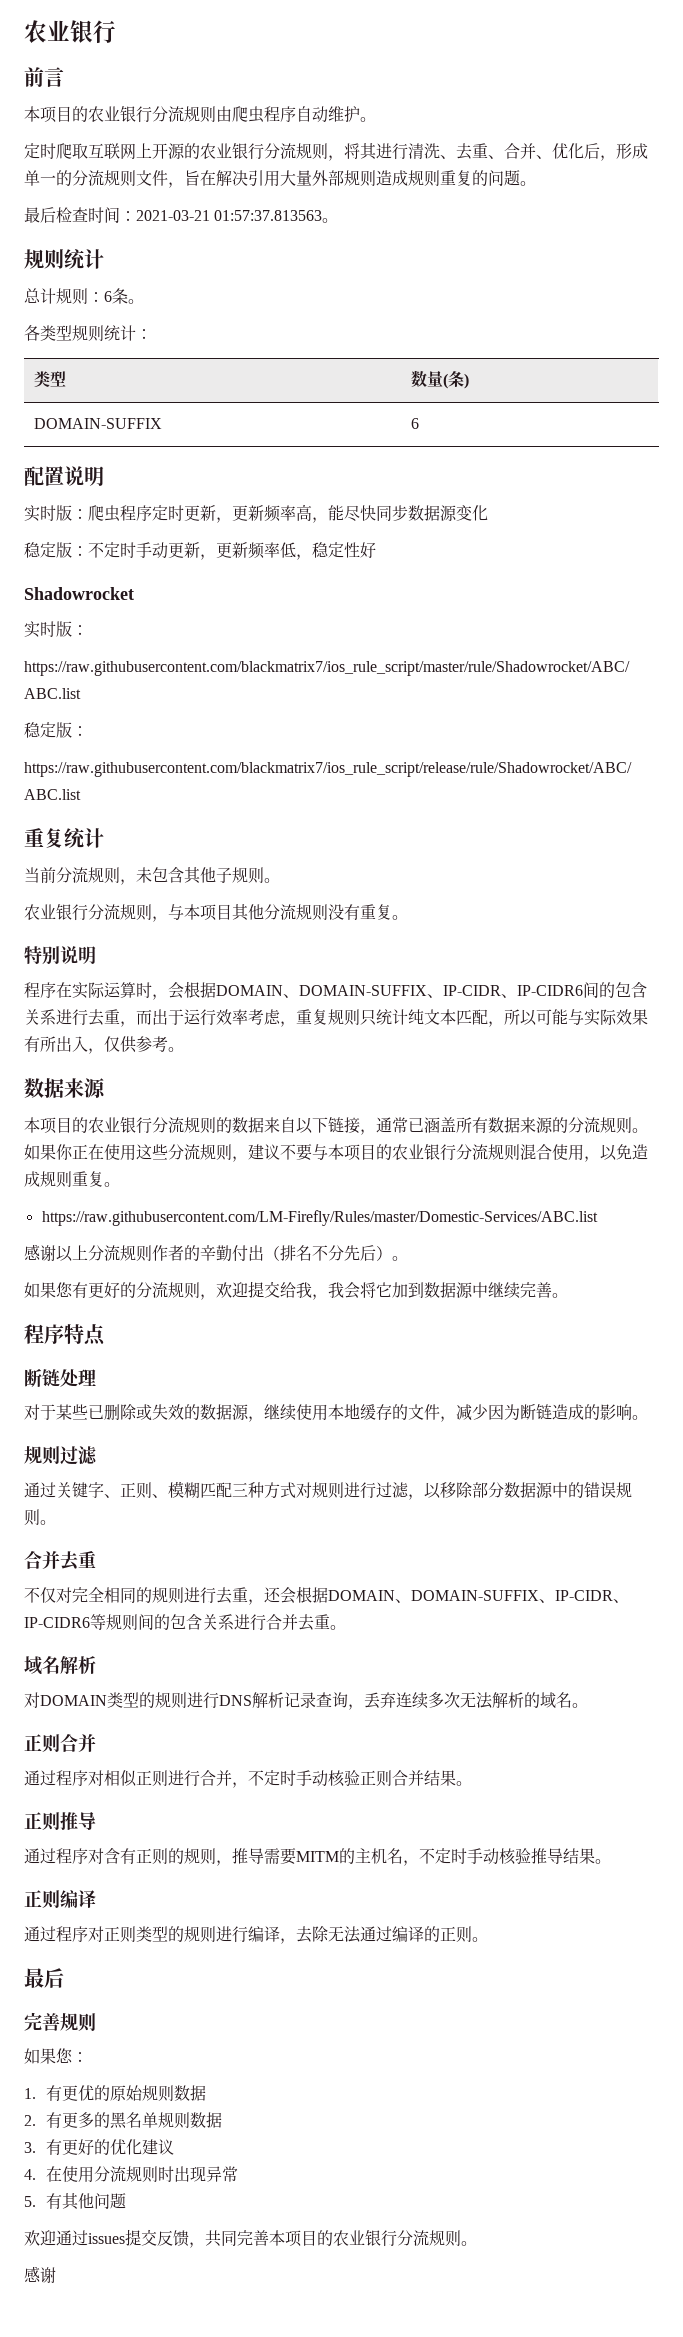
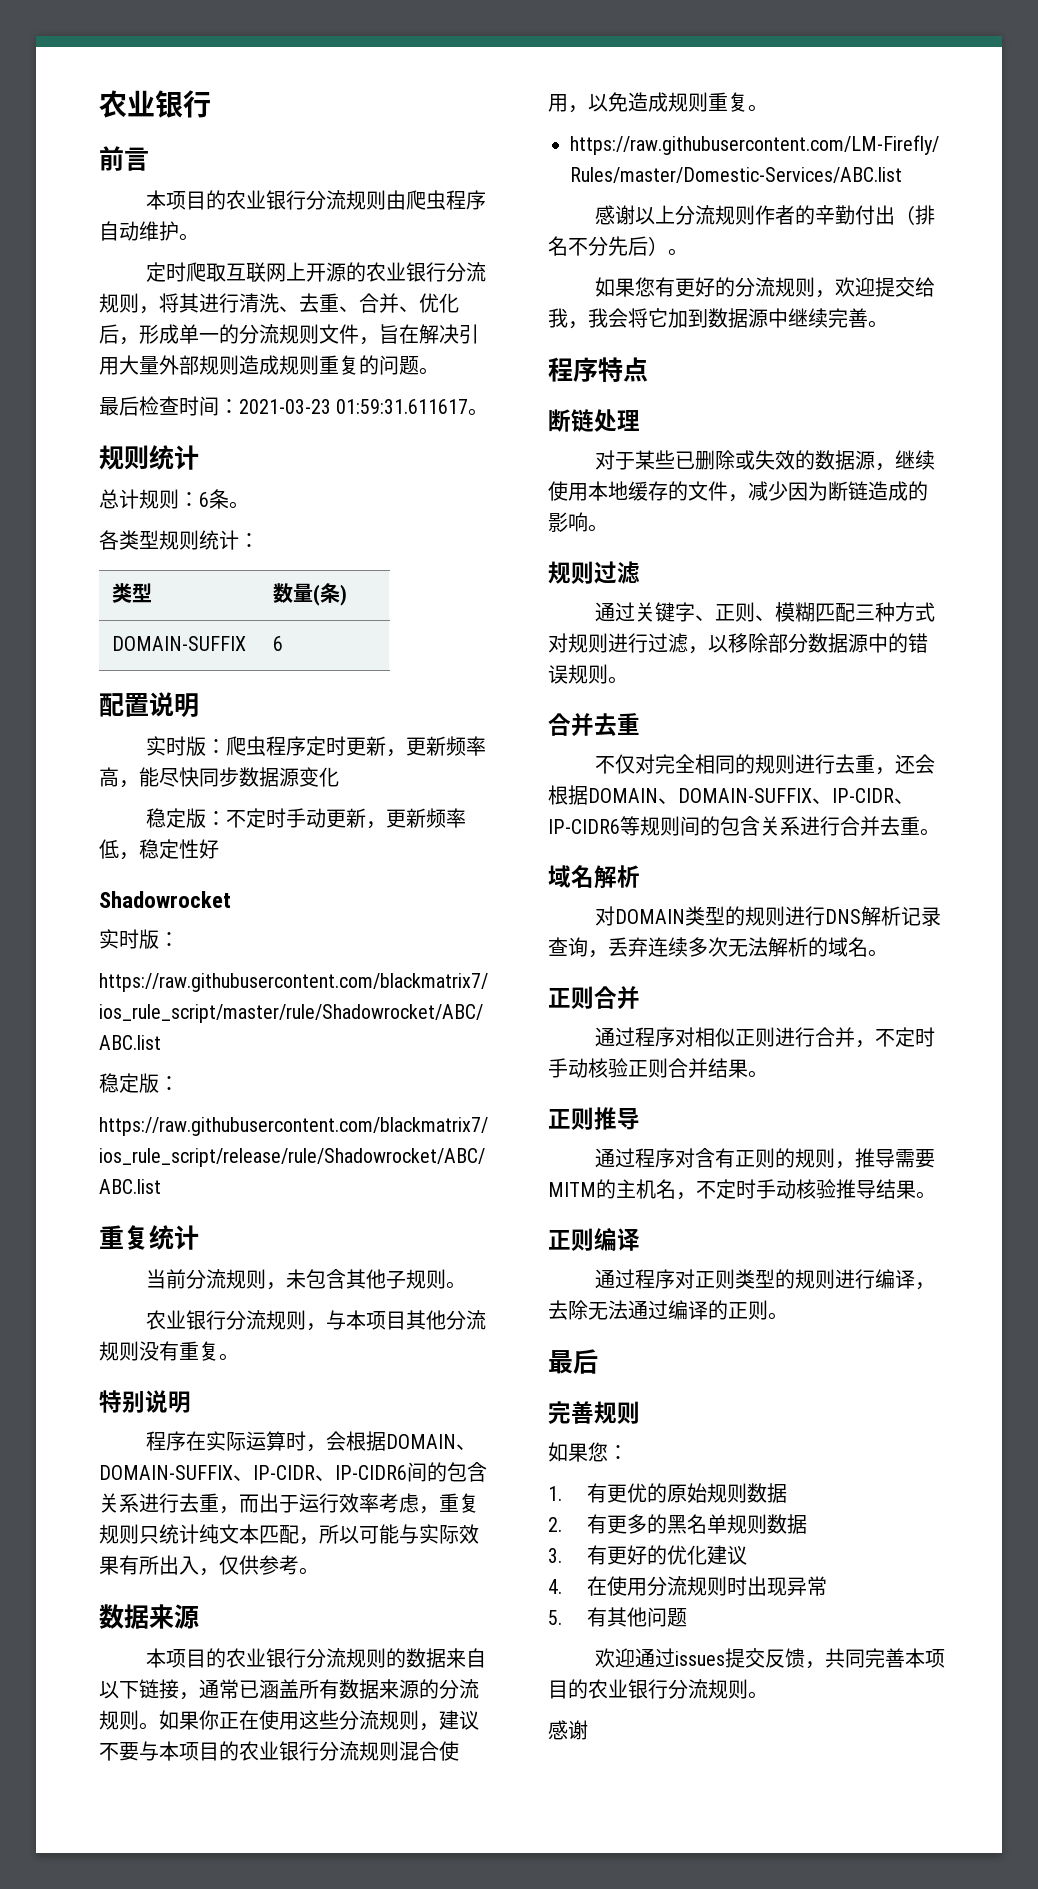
[136,210,323,221] 2021-03-21 01:57:37.813563 -> [239,399,469,414] 2021-03-23 01:59:31.611617

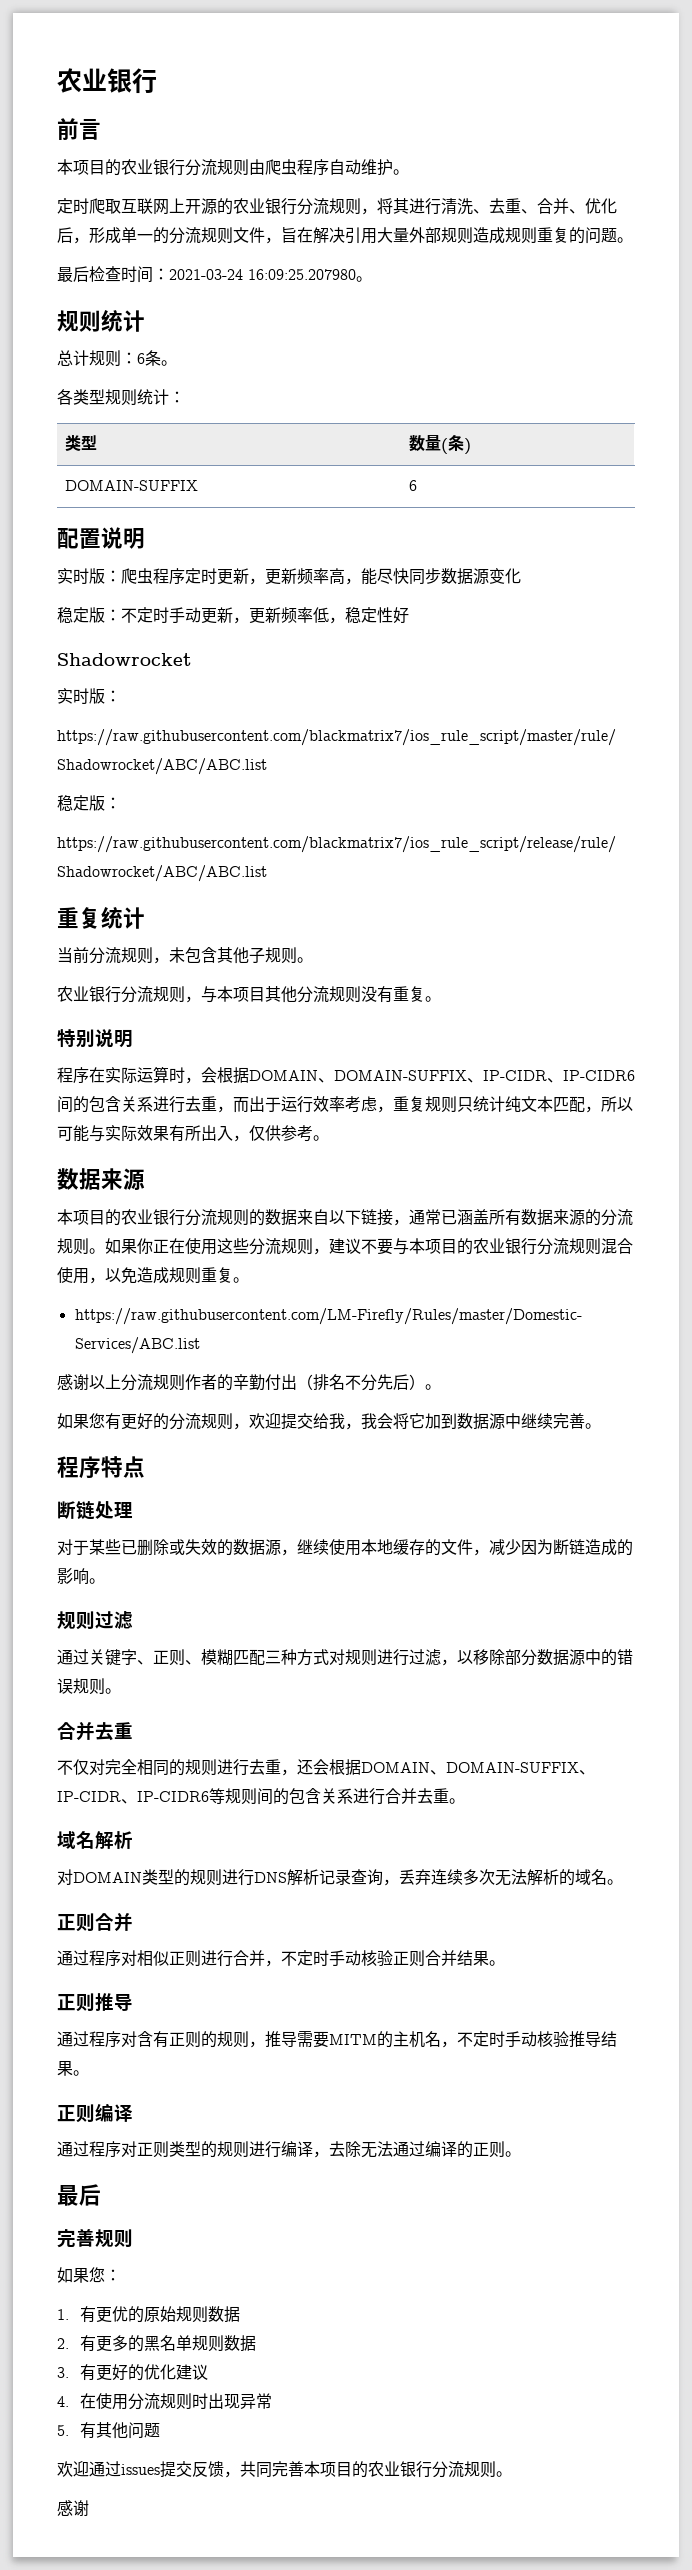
[239,399,469,414] 2021-03-23 01:59:31.611617 -> [169,269,356,280] 2021-03-24 16:09:25.207980

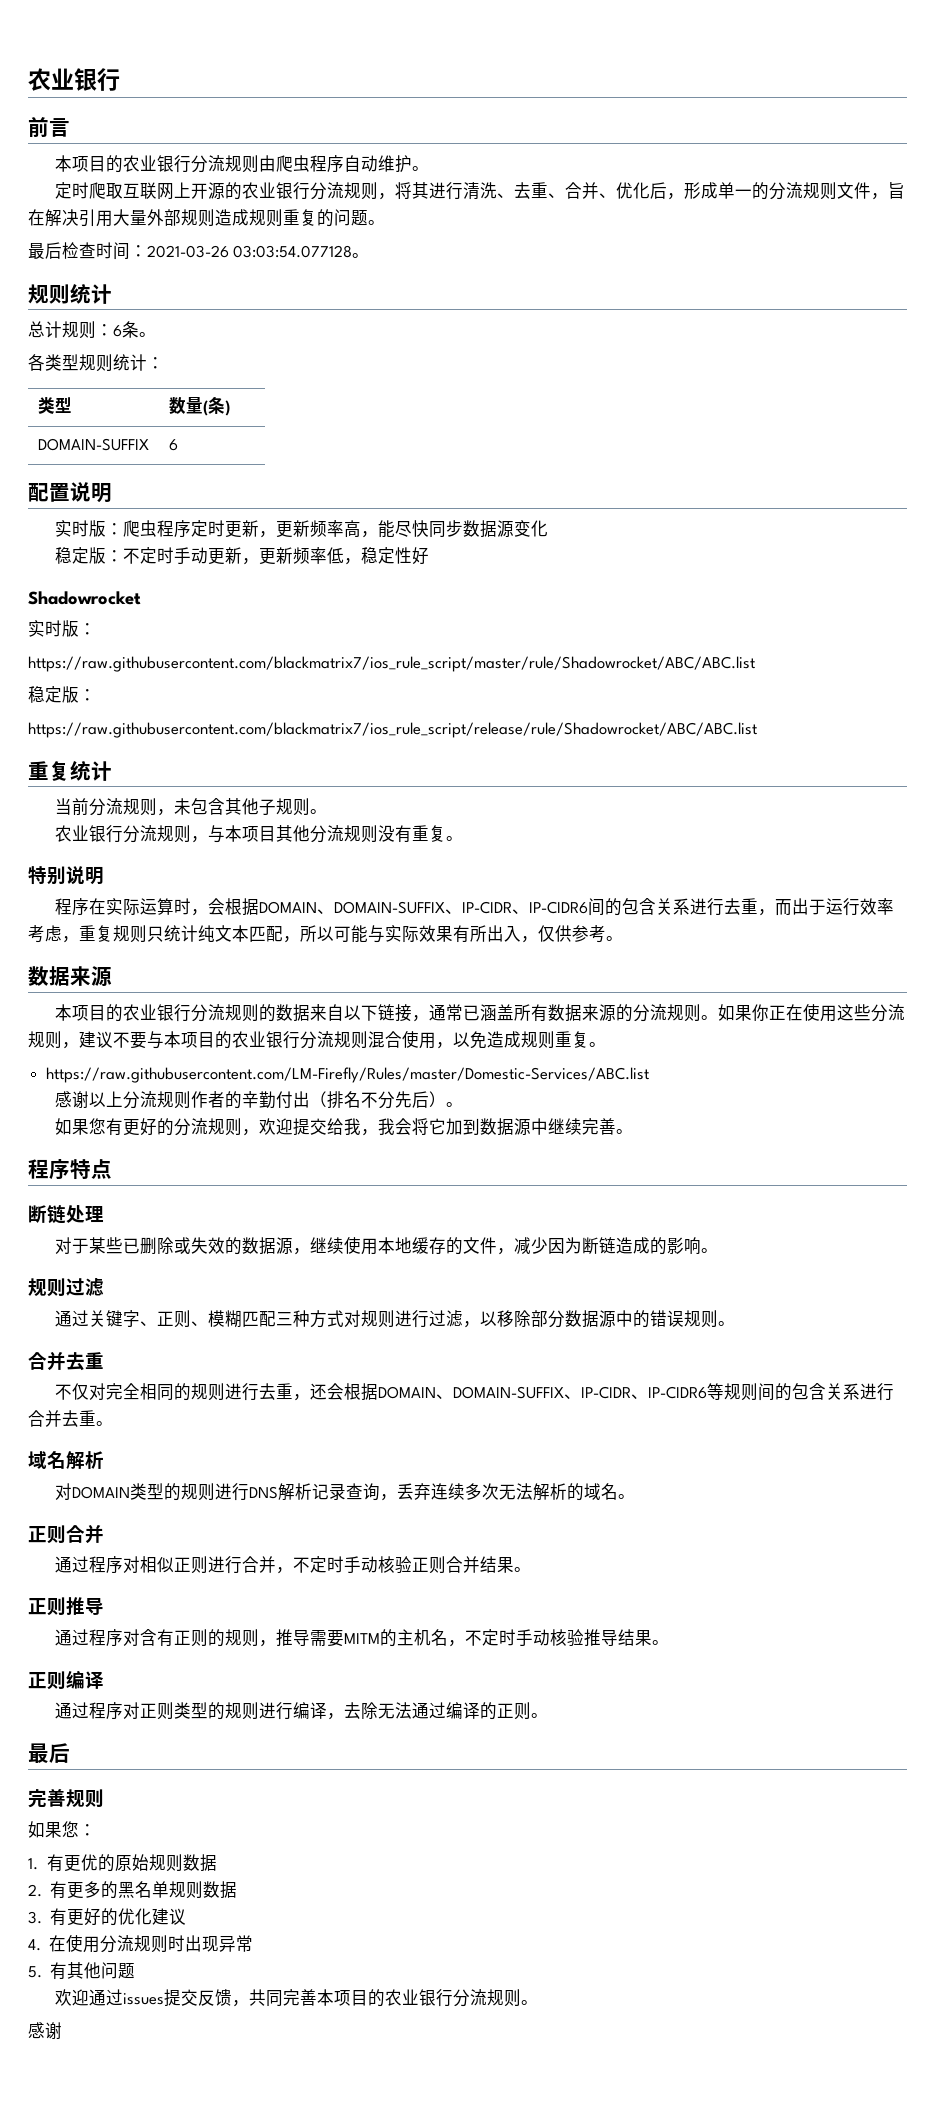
[169,269,356,280] 2021-03-24 16:09:25.207980 -> [147,245,353,258] 2021-03-26 03:03:54.077128

